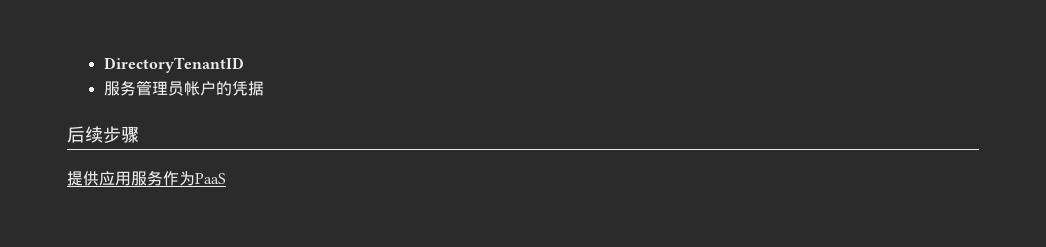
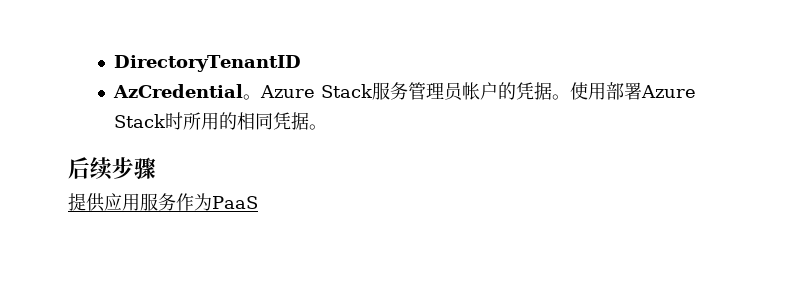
(244, 65) none -> [112,84,373,100] AzCredential。Azure Stack
(264, 88) none -> [551,82,696,100] [113,112,327,130] 。使用部署Azure Stack时所用的相同凭据。

